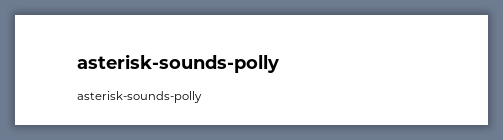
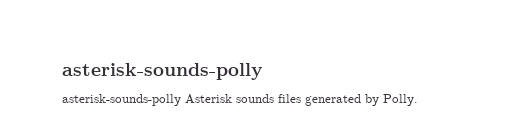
(202, 97) none -> [185,94,418,106] Asterisk sounds files generated by Polly.

